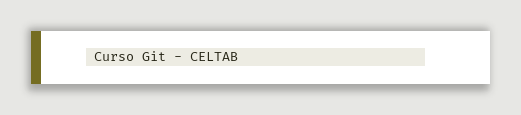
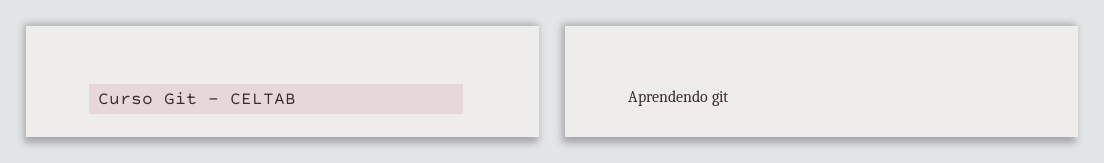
(238, 56) none -> [628,90,730,106] // Aprendendo git

